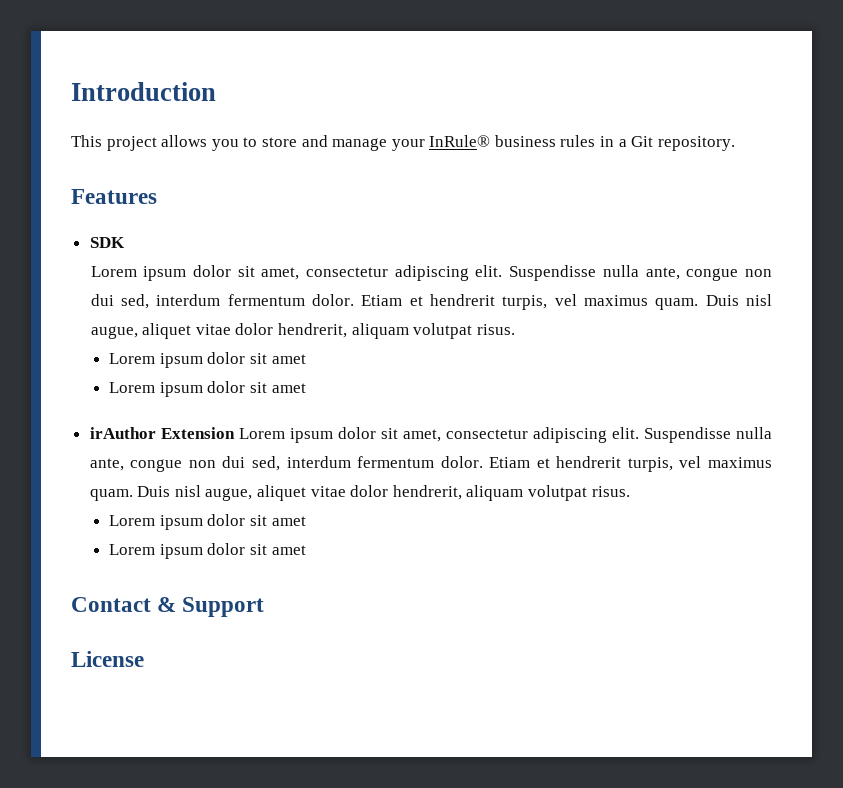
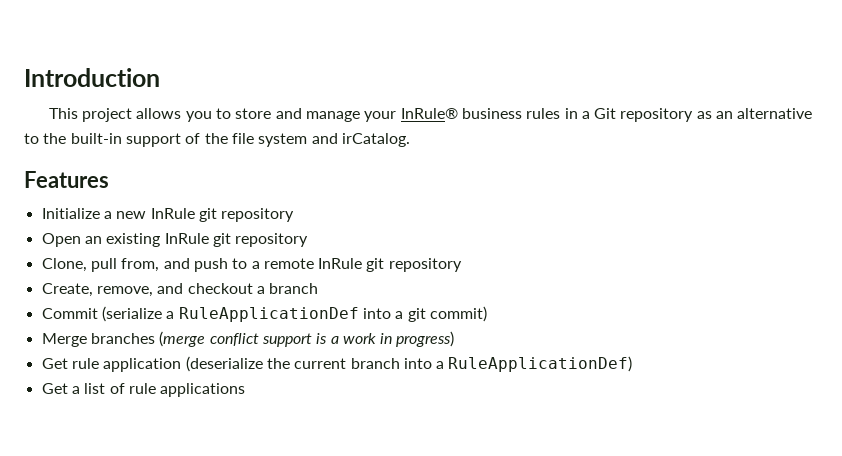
[657,136,735,151] [71,189,157,204] [89,237,125,248] [90,265,773,281] [90,294,772,310] [90,323,515,339] [109,352,306,368] [109,381,306,397] [89,427,772,443] [89,456,772,472] [89,485,630,501] [109,514,306,530] [109,543,306,559] [71,597,265,617] [71,651,144,667] repository. // Features // SDK // Lorem ipsum dolor sit amet, consectetur adipiscing elit. Suspendisse nulla ante, congue non dui sed, interdum fermentum dolor. Etiam et hendrerit turpis, vel maximus quam. Duis nisl augue, aliquet vitae dolor hendrerit, aliquam volutpat risus. // Lorem ipsum dolor sit amet // Lorem ipsum dolor sit amet // irAuthor Extension Lorem ipsum dolor sit amet, consectetur adipiscing elit. Suspendisse nulla ante, congue non dui sed, interdum fermentum dolor. Etiam et hendrerit turpis, vel maximus quam. Duis nisl augue, aliquet vitae dolor hendrerit, aliquam volutpat risus. // Lorem ipsum dolor sit amet // Lorem ipsum dolor sit amet // Contact & Support // License -> [620,108,813,122] [24,133,410,147] [24,171,109,188] [41,208,295,222] [41,233,309,247] [41,258,462,272] [41,283,319,297] [41,306,487,322] [41,331,455,347] [41,356,633,372] [41,383,246,397] repository as an alternative to the built-in support of the file system and irCatalog. // Features // Initialize a new InRule git repository // Open an existing InRule git repository // Clone, pull from, and push to a remote InRule git repository // Create, remove, and checkout a branch // Commit (serialize a RuleApplicationDef into a git commit) // Merge branches (merge conflict support is a work in progress) // Get rule application (deserialize the current branch into a RuleApplicationDef) // Get a list of rule applications

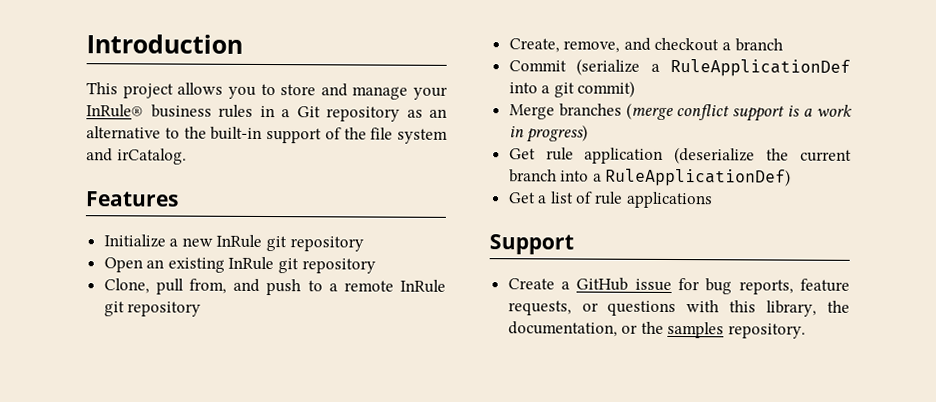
(246, 390) none -> [489,234,574,255] [507,277,850,295] [507,300,850,317] [507,321,807,339] // Support // Create a GitHub issue for bug reports, feature requests, or questions with this library, the documentation, or the samples repository.

